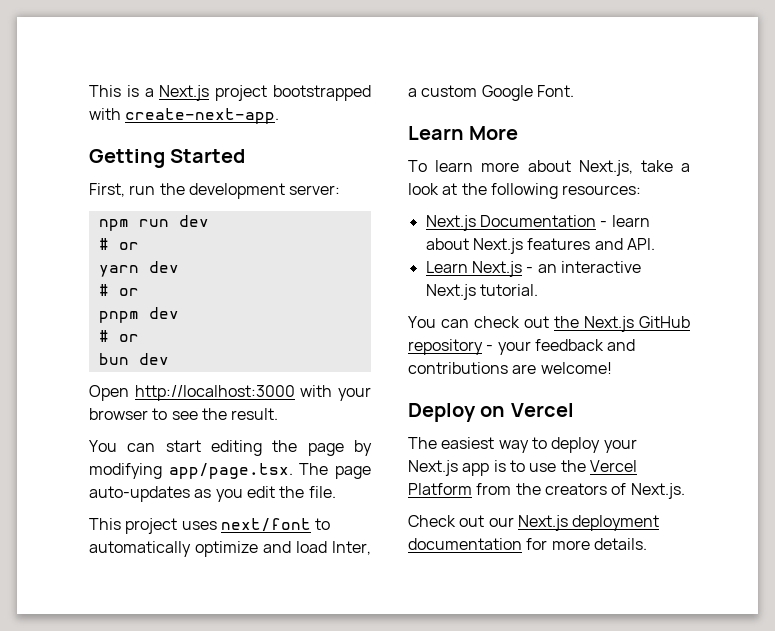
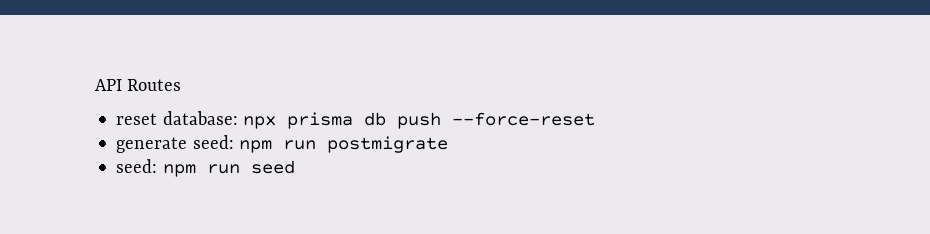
[89,85,371,101] [89,108,280,124] [89,149,246,168] [89,183,341,199] [98,215,209,231] [98,238,139,250] [98,261,179,277] [98,284,139,296] [98,307,179,323] [98,330,139,342] [98,353,169,365] [89,385,372,401] [89,408,279,420] [89,440,372,456] [89,463,372,479] [89,486,336,502] [89,518,331,534] [89,541,371,557] [408,85,574,101] [408,126,519,140] [408,160,690,176] [408,183,642,199] [425,215,650,231] [425,238,655,254] [425,261,641,277] [425,284,538,300] [408,316,690,332] [408,339,636,355] [408,362,612,374] [408,403,574,422] [408,437,637,453] [408,460,637,476] [408,483,685,499] [408,515,660,531] [408,538,647,550] This is a Next.js project bootstrapped with create-next-app. // Getting Started // First, run the development server: // npm run dev // # or // yarn dev // # or // pnpm dev // # or // bun dev // Open http://localhost:3000 with your browser to see the result. // You can start editing the page by modifying app/page.tsx. The page auto-updates as you edit the file. // This project uses next/font to automatically optimize and load Inter, a custom Google Font. // Learn More // To learn more about Next.js, take a look at the following resources: // Next.js Documentation - learn about Next.js features and API. // Learn Next.js - an interactive Next.js tutorial. // You can check out the Next.js GitHub repository - your feedback and contributions are welcome! // Deploy on Vercel // The easiest way to deploy your Next.js app is to use the Vercel Platform from the creators of Next.js. // Check out our Next.js deployment documentation for more details. -> [95,79,182,91] [116,111,595,129] [116,135,448,153] [116,159,295,177] API Routes // reset database: npx prisma db push --force-reset // generate seed: npm run postmigrate // seed: npm run seed

